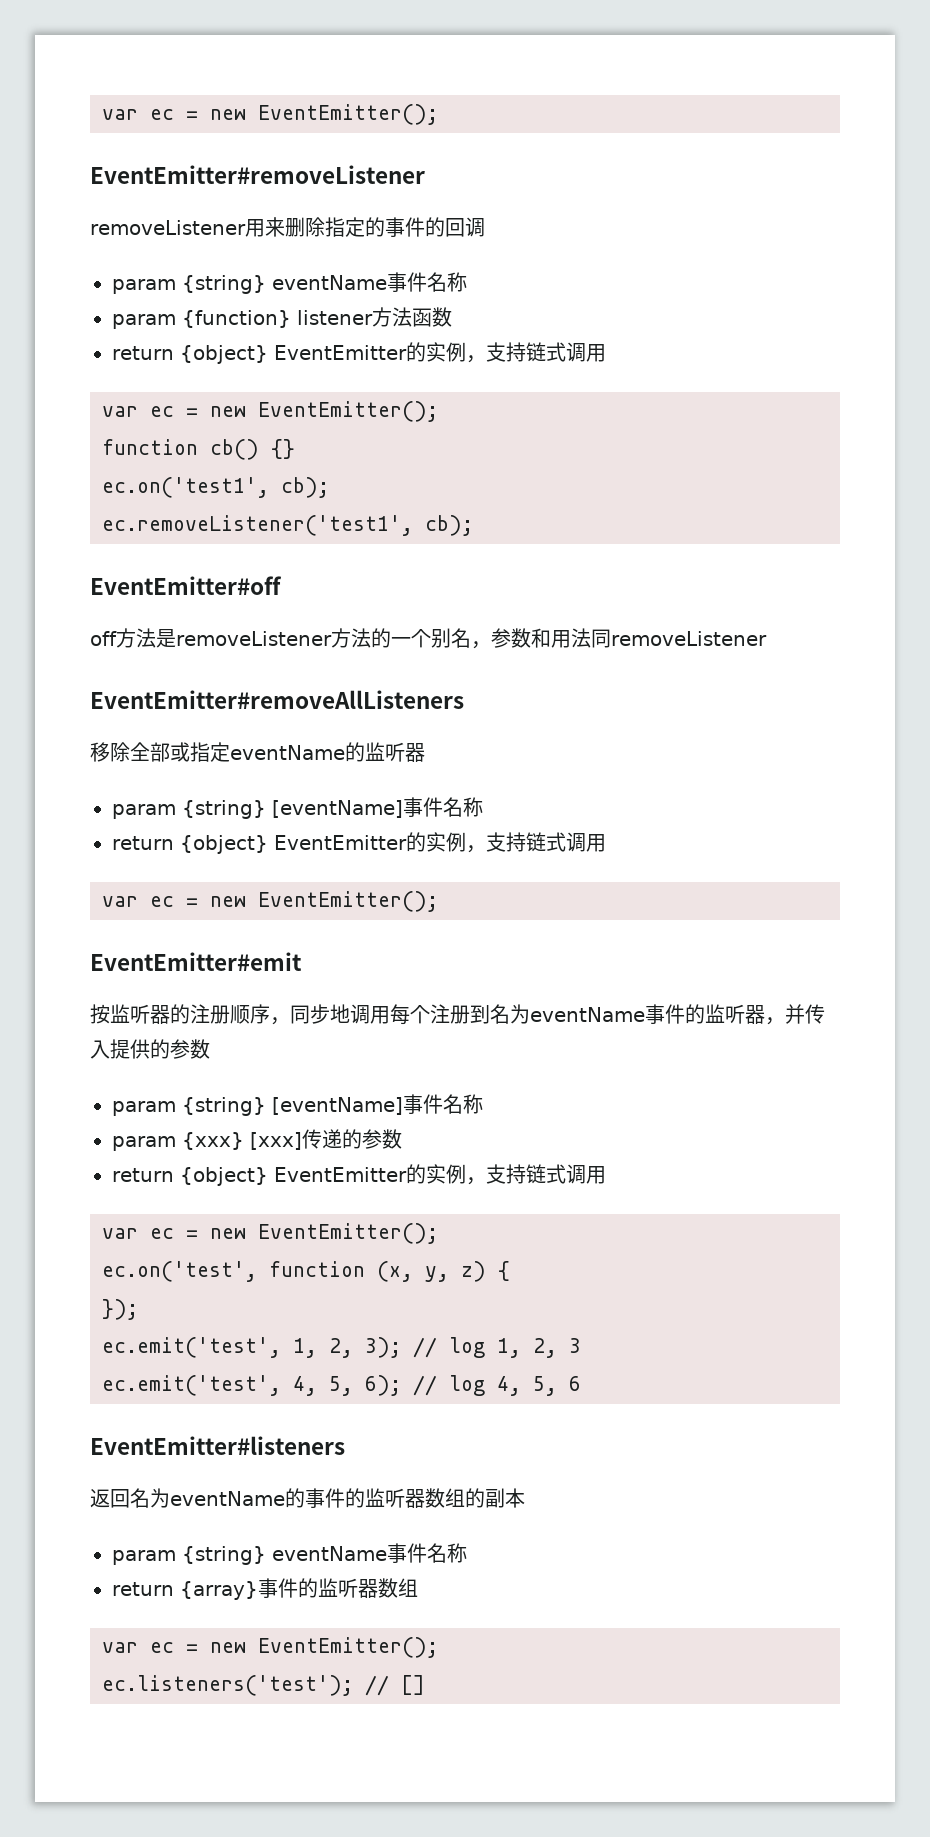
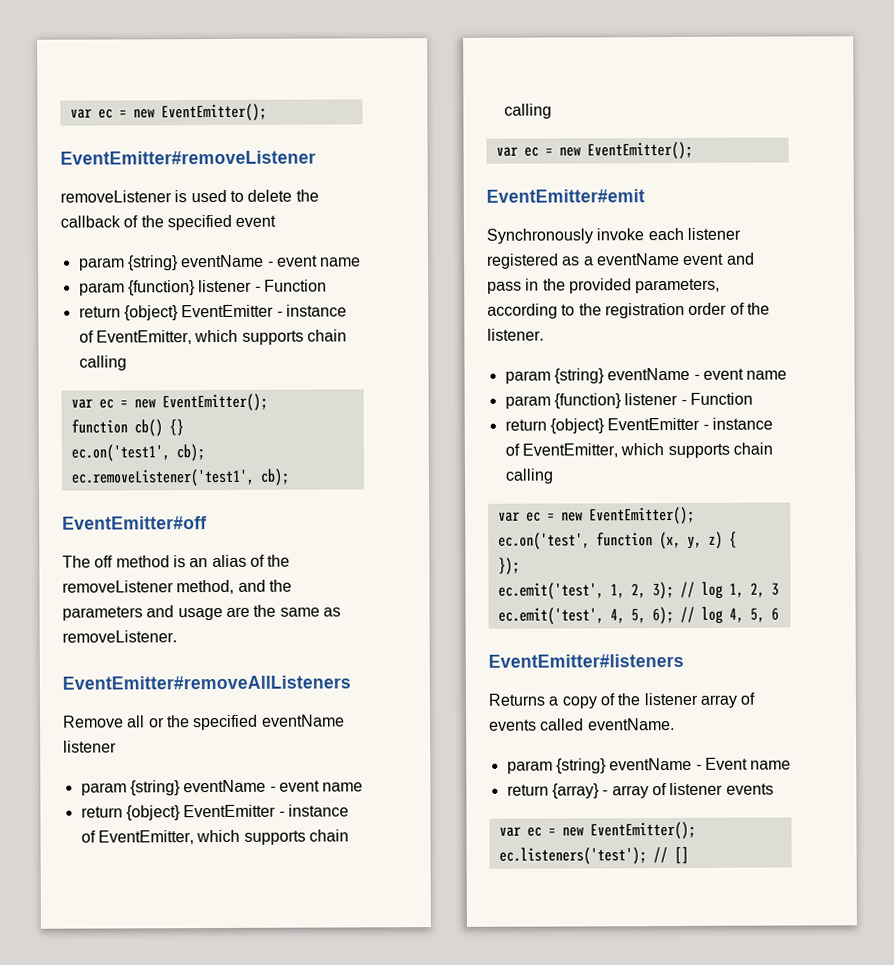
[245,217,485,237] [112,272,467,294] [112,307,452,329] [112,342,606,364] 用来删除指定的事件的回调 // param {string} eventName事件名称 // param {function} listener方法函数 // return {object} EventEmitter的实例，支持链式调用 -> [174,189,319,203] [60,214,277,231] [78,254,362,271] [78,279,327,296] [78,304,347,321] [78,329,347,345] [78,355,127,371] is used to delete the callback of the specified event // param {string} eventName - event name // param {function} listener - Function // return {object} EventEmitter - instance of EventEmitter, which supports chain calling
[90,628,767,649] [90,690,464,709] [90,742,425,762] [112,797,483,819] [112,832,606,854] off方法是removeListener方法的一个别名，参数和用法同removeListener // EventEmitter#removeAllListeners // 移除全部或指定eventName的监听器 // param {string} [eventName]事件名称 // return {object} EventEmitter的实例，支持链式调用 -> [62,554,291,568] [62,579,292,595] [62,604,341,621] [62,630,177,643] [62,675,351,690] [63,714,345,731] [63,740,117,753] [80,779,364,796] [80,804,349,821] [80,829,349,845] [503,103,552,119] The off method is an alias of the removeListener method, and the parameters and usage are the same as removeListener. // EventEmitter#removeAllListeners // Remove all or the specified eventName listener // param {string} eventName - event name // return {object} EventEmitter - instance of EventEmitter, which supports chain calling
[90,1004,825,1025] [90,1039,210,1059] [112,1094,483,1116] [112,1129,402,1151] [112,1164,606,1186] 按监听器的注册顺序，同步地调用每个注册到名为eventName事件的监听器，并传入提供的参数 // param {string} [eventName]事件名称 // param {xxx} [xxx]传递的参数 // return {object} EventEmitter的实例，支持链式调用 -> [486,227,741,244] [487,252,755,269] [487,278,721,294] [487,302,770,319] [487,328,544,341] [504,367,788,384] [504,392,753,409] [504,417,773,434] [504,442,773,459] [504,468,554,484] Synchronously invoke each listener registered as a eventName event and pass in the provided parameters, according to the registration order of the listener. // param {string} eventName - event name // param {function} listener - Function // return {object} EventEmitter - instance of EventEmitter, which supports chain calling
[90,1488,525,1508] [112,1543,467,1565] 返回名为eventName的事件的监听器数组的副本 // param {string} eventName事件名称 -> [488,692,756,709] [489,718,675,731] [506,757,792,774] Returns a copy of the listener array of events called eventName. // param {string} eventName - Event name
[258,1578,418,1598] 事件的监听器数组 -> [602,782,774,799] - array of listener events

